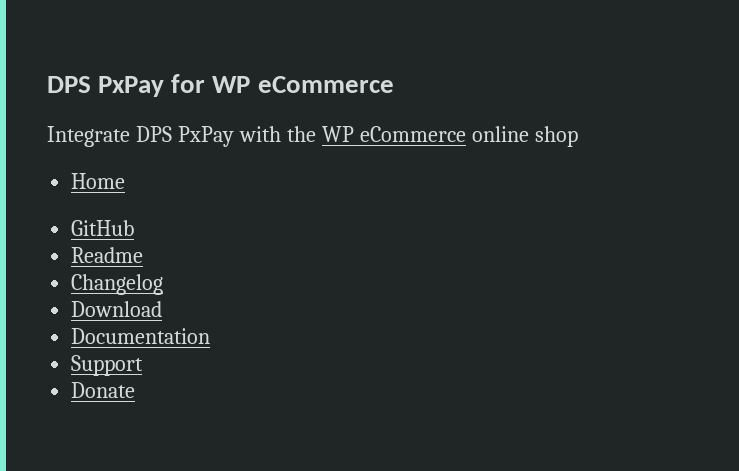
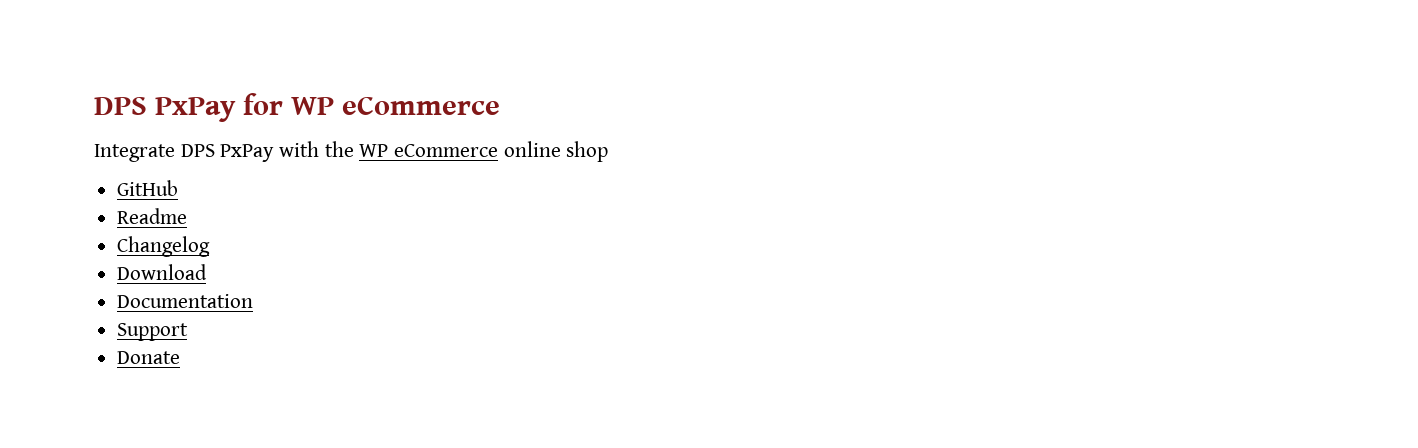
[71,173,126,189] // Home -> (609, 151) none

